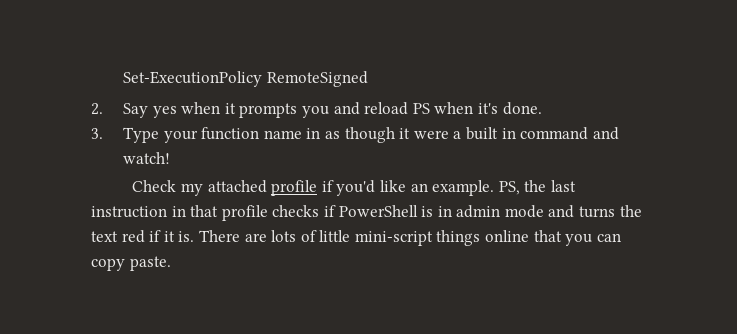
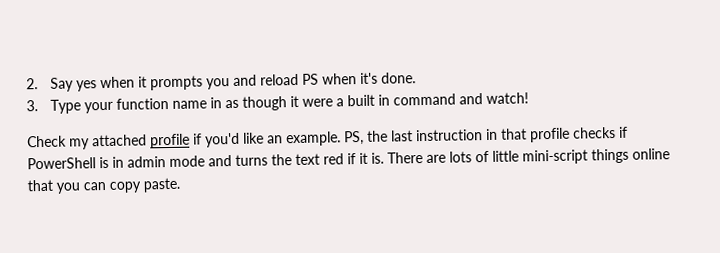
[123,71,368,87] Set-ExecutionPolicy RemoteSigned // -> (26, 84) none

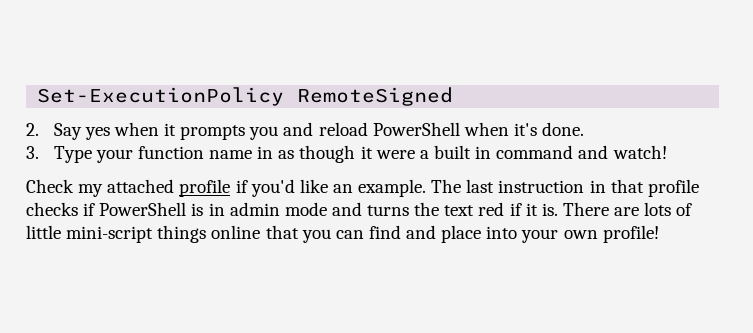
(26, 84) none -> [37,87,454,106] Set-ExecutionPolicy RemoteSigned //
[302,73,320,85] PS -> [372,122,460,136] PowerShell
[344,130,388,146] PS, the -> [431,179,462,193] The
[109,177,181,193] copy paste. -> [368,225,659,243] find and place into your own profile!

